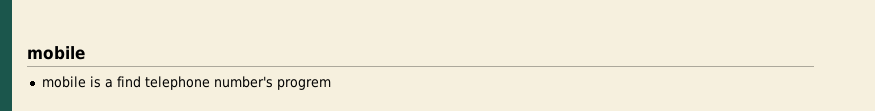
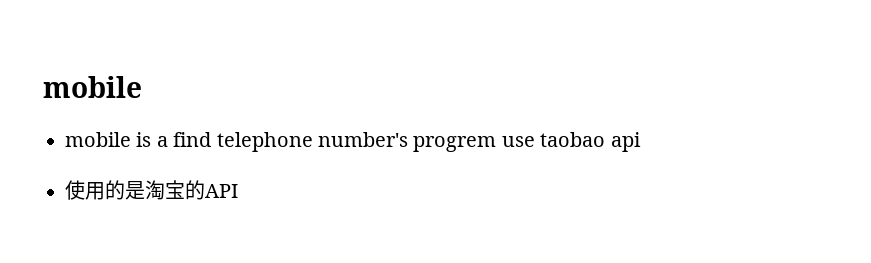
(331, 84) none -> [501,132,641,152] [65,180,238,200] use taobao api // 使用的是淘宝的API

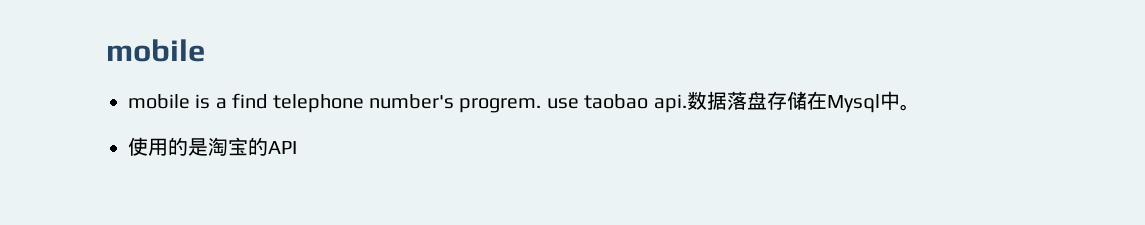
[413,136,497,152] progrem -> [459,98,542,113] progrem.
[610,132,641,152] api -> [653,91,920,113] api.数据落盘存储在Mysql中。

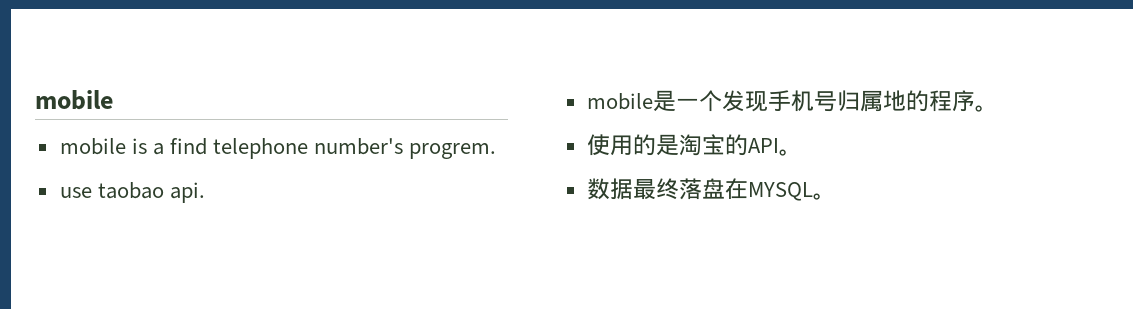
(542, 105) none -> (497, 151) //
[686,91,900,113] 数据落盘存储在Mysql中 -> [586,90,975,112] // mobile是一个发现手机号归属地的程序
(297, 147) none -> [778,149,802,156] [586,178,836,201] 。 // 数据最终落盘在MYSQL。

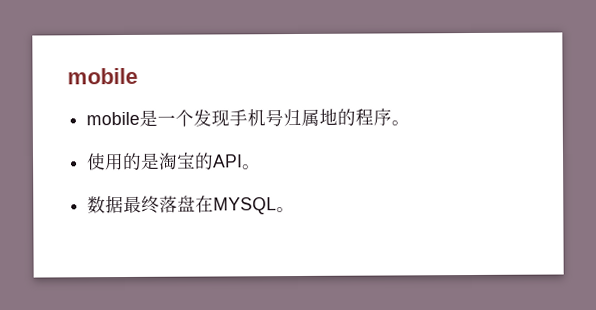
[35,90,113,110] [59,138,497,159] [59,182,205,203] mobile // mobile is a find telephone number's progrem. // use taobao api. -> [67,67,138,85] mobile

